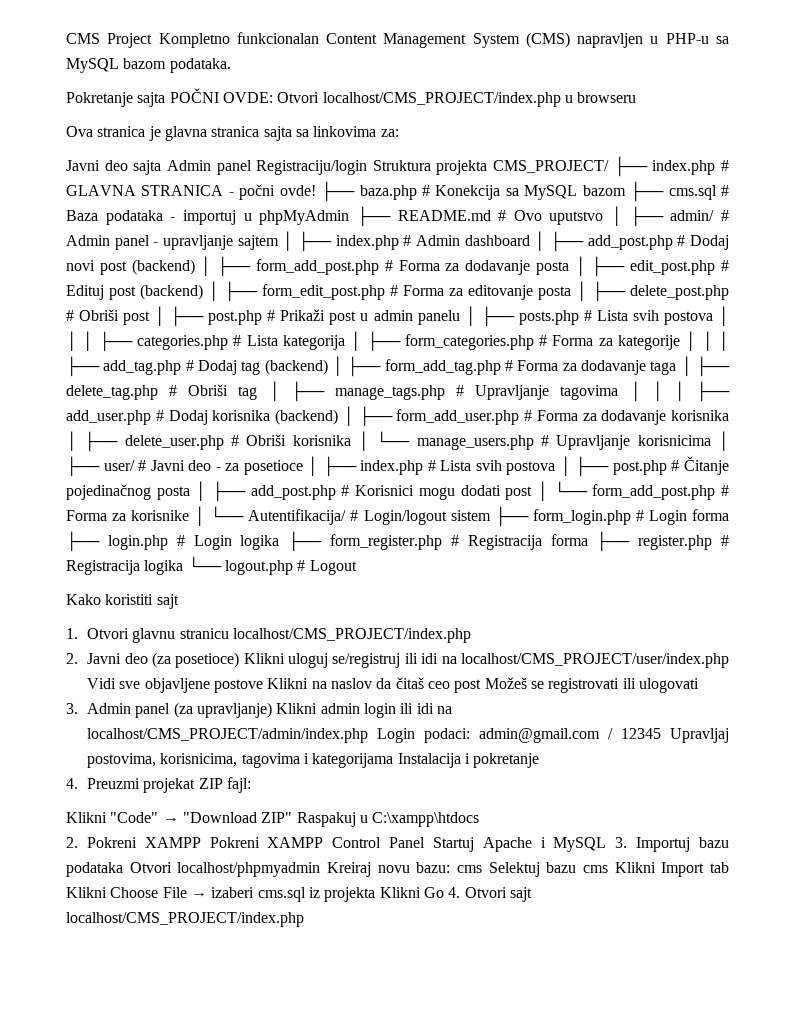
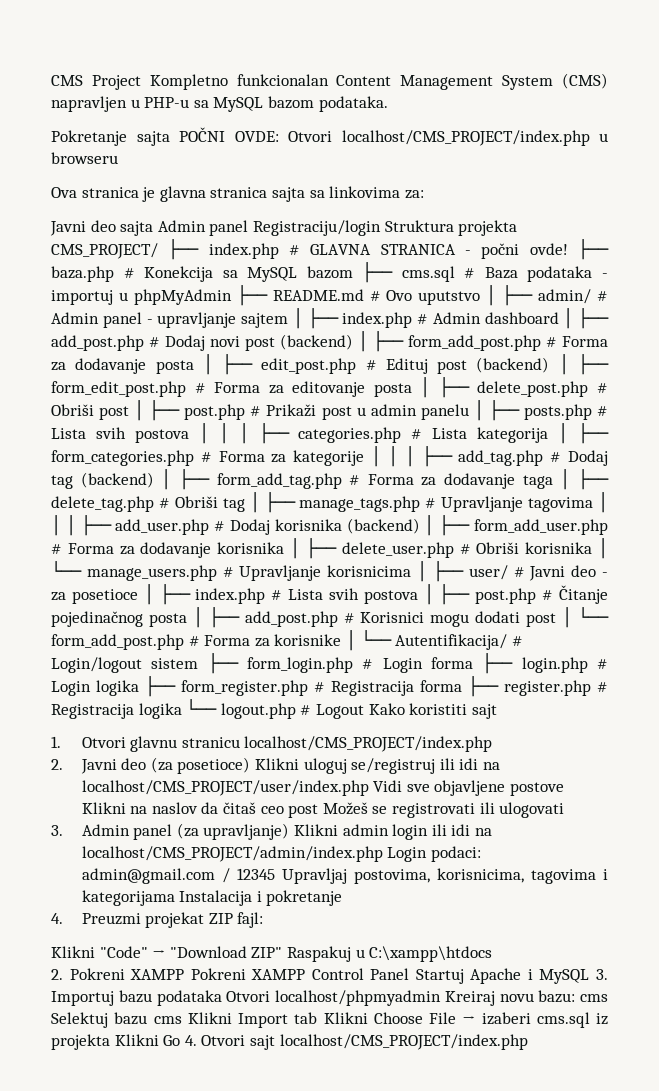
(357, 567) // -> (364, 711) none

